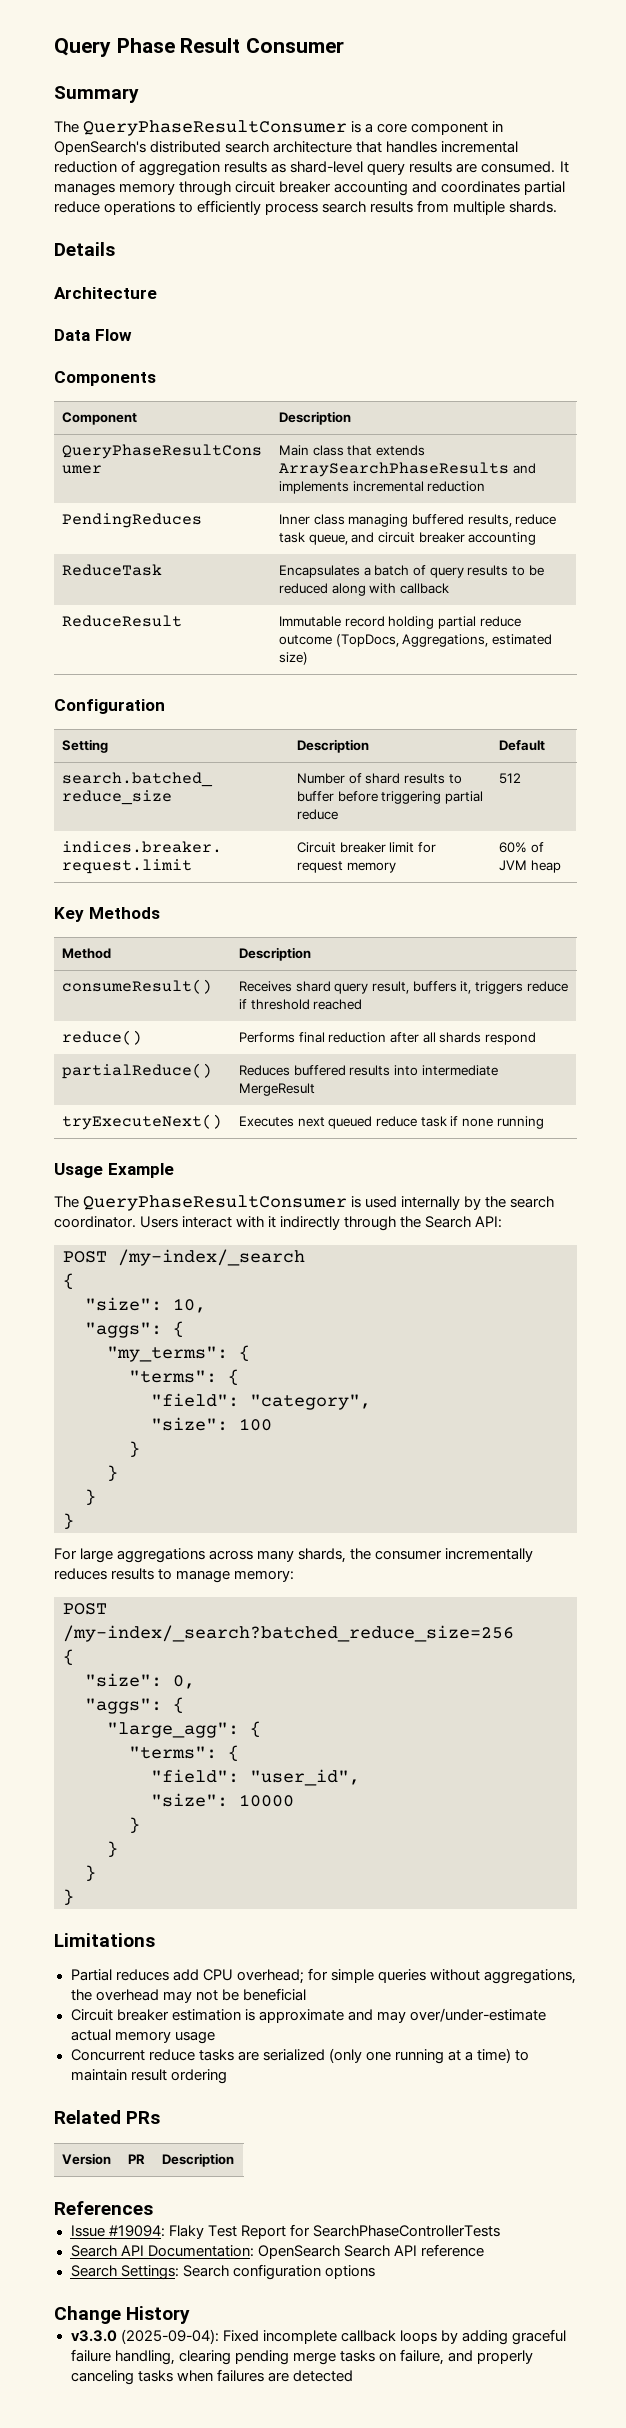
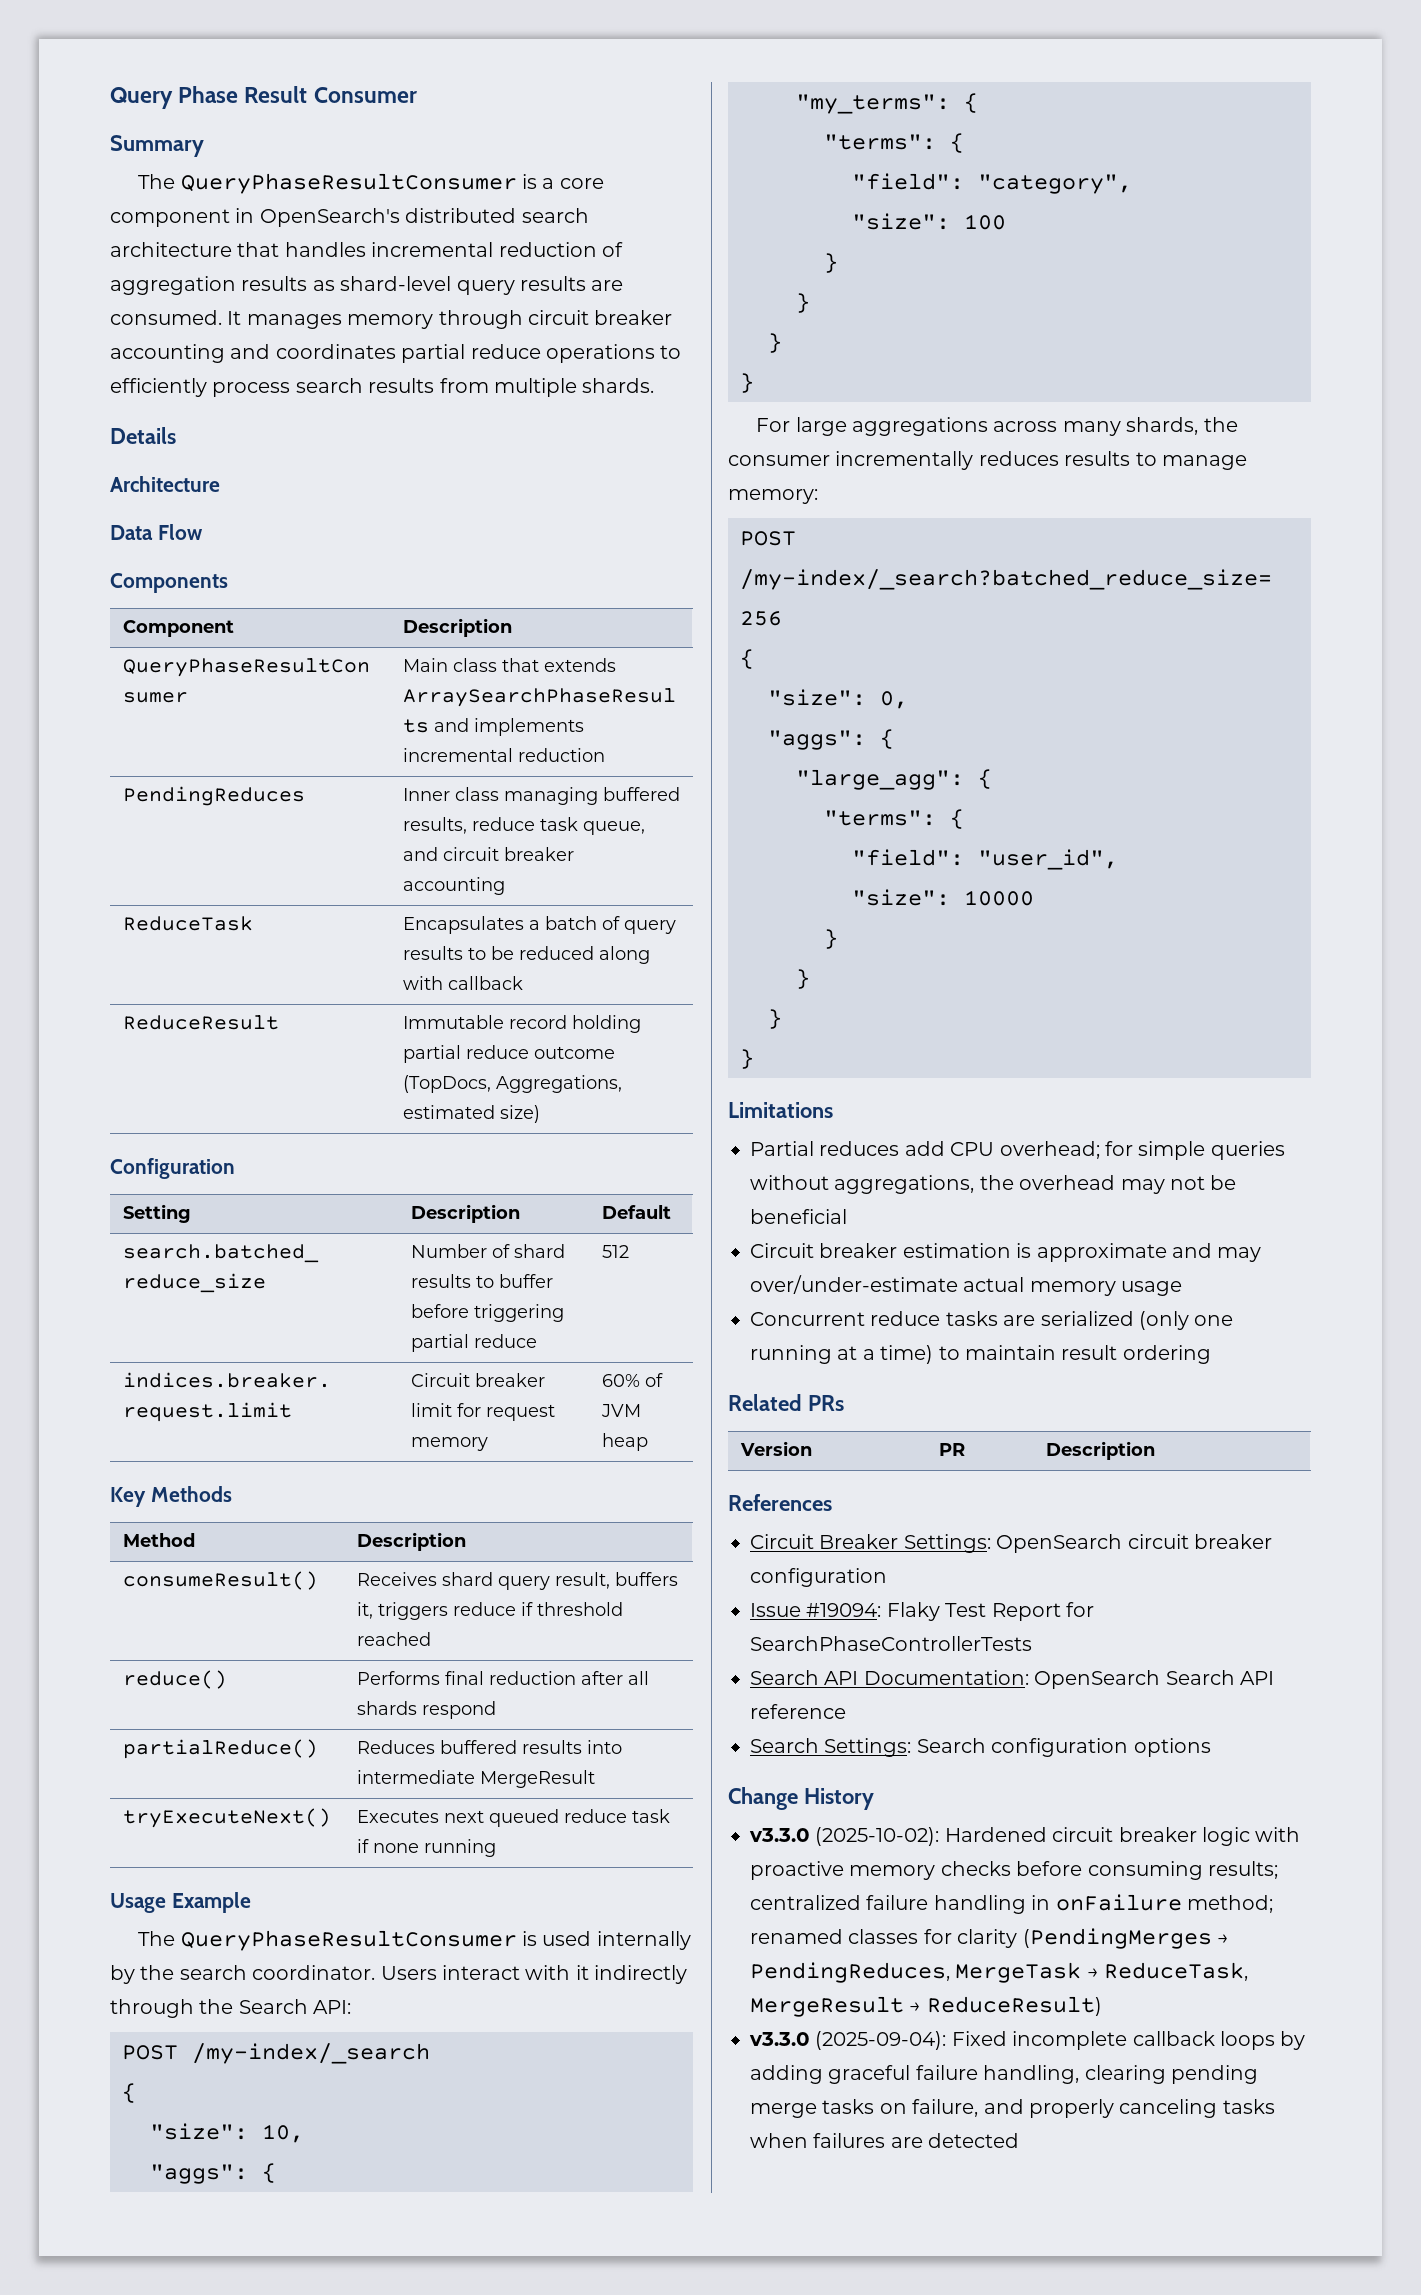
(153, 2208) none -> [750,1534,1272,1553] [750,1568,887,1587] // Circuit Breaker Settings: OpenSearch circuit breaker configuration
(191, 2315) none -> [749,1827,1301,1846] [750,1861,1278,1880] [750,1894,1273,1914] [750,1928,1229,1949] [750,1962,1249,1983] [750,1996,1102,2017] // v3.3.0 (2025-10-02): Hardened circuit breaker logic with proactive memory checks before consuming results; centralized failure handling in onFailure method; renamed classes for clarity (PendingMerges → PendingReduces, MergeTask → ReduceTask, MergeResult → ReduceResult)

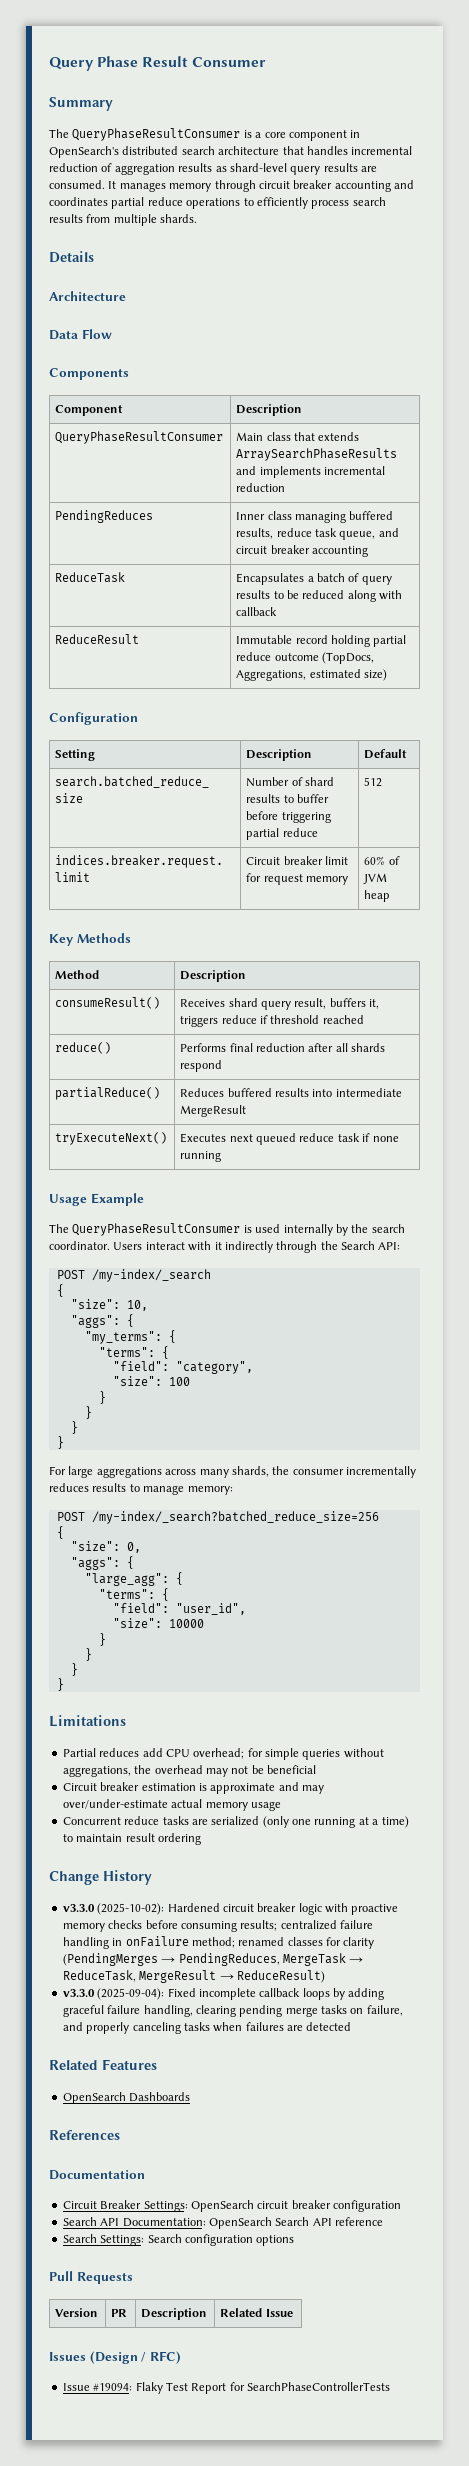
[728,1394,844,1411] [739,1441,812,1456] [938,1443,965,1456] [1045,1441,1155,1460] [728,1494,832,1511] [750,1534,1272,1553] [750,1568,887,1587] [750,1602,1094,1621] [750,1636,1032,1651] [750,1670,1274,1689] [750,1704,846,1719] [750,1738,1211,1757] // Related PRs // Version | PR | Description // References // Circuit Breaker Settings: OpenSearch circuit breaker configuration // Issue #19094: Flaky Test Report for SearchPhaseControllerTests // Search API Documentation: OpenSearch Search API reference // Search Settings: Search configuration options -> (201, 1839) none
(1020, 2140) none -> [49,2059,157,2070] [62,2092,191,2104] [49,2130,120,2140] [49,2170,145,2180] [62,2200,401,2212] [62,2217,383,2229] [62,2234,295,2246] [49,2271,133,2284] [55,2308,99,2317] [111,2309,128,2317] [141,2308,208,2320] [220,2308,293,2317] [49,2351,181,2364] [62,2382,390,2394] // Related Features // OpenSearch Dashboards // References // Documentation // Circuit Breaker Settings: OpenSearch circuit breaker configuration // Search API Documentation: OpenSearch Search API reference // Search Settings: Search configuration options // Pull Requests // Version | PR | Description | Related Issue // Issues (Design / RFC) // Issue #19094: Flaky Test Report for SearchPhaseControllerTests

